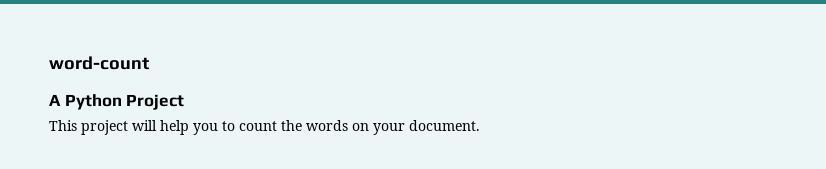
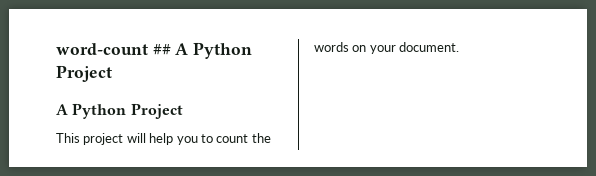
(149, 63) none -> [152,42,253,59] [56,65,112,82] ## A Python Project

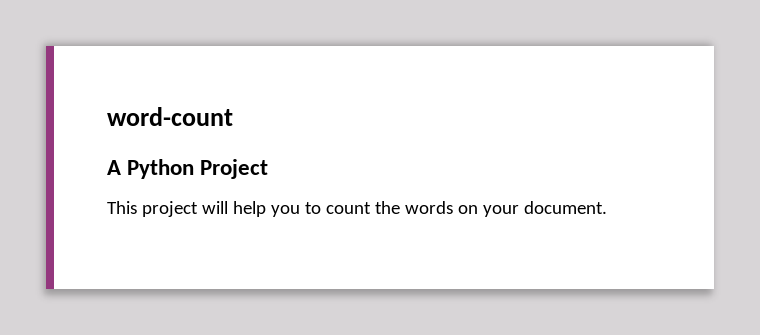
[152,42,253,59] [56,65,112,82] ## A Python Project -> (233, 116) none

